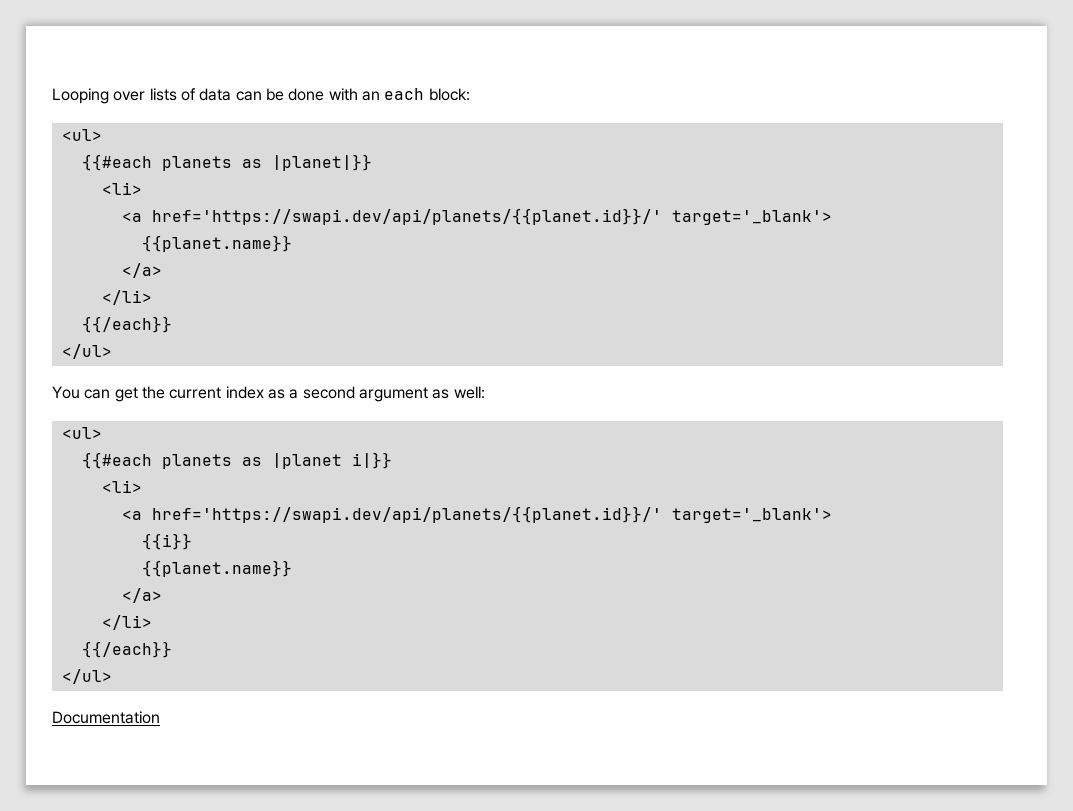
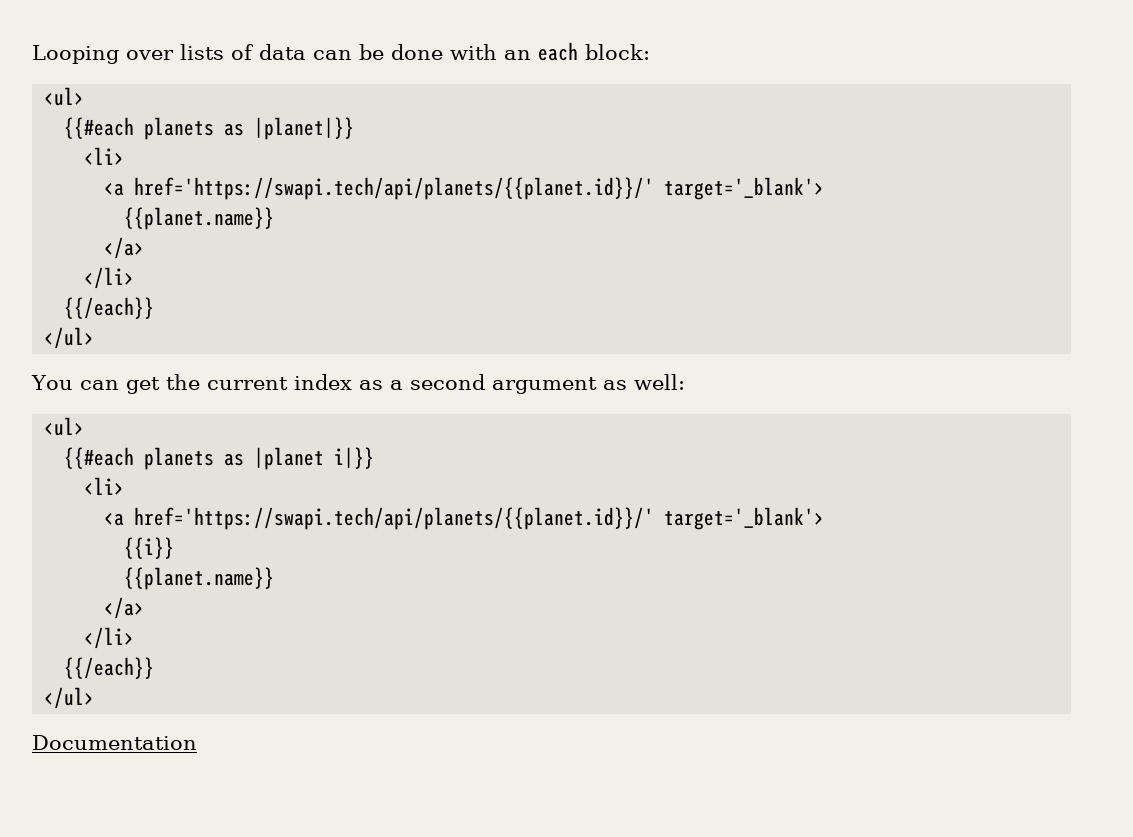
[151,208,662,225] href='https://swapi.dev/api/planets/{{planet.id}}/' -> [134,177,655,200] href='https://swapi.tech/api/planets/{{planet.id}}/'
[151,506,662,523] href='https://swapi.dev/api/planets/{{planet.id}}/' -> [134,507,655,530] href='https://swapi.tech/api/planets/{{planet.id}}/'

